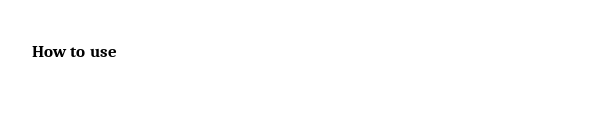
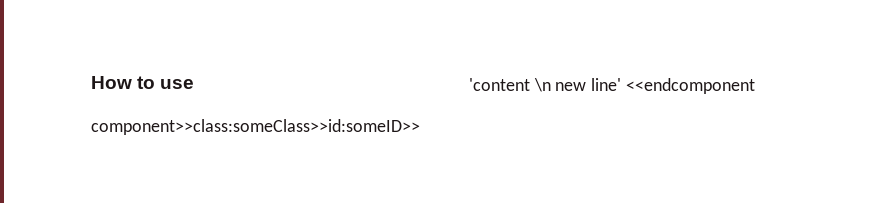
(117, 52) none -> [91,119,420,135] [469,78,755,94] // component>>class:someClass>>id:someID>> 'content \n new line' <<endcomponent

